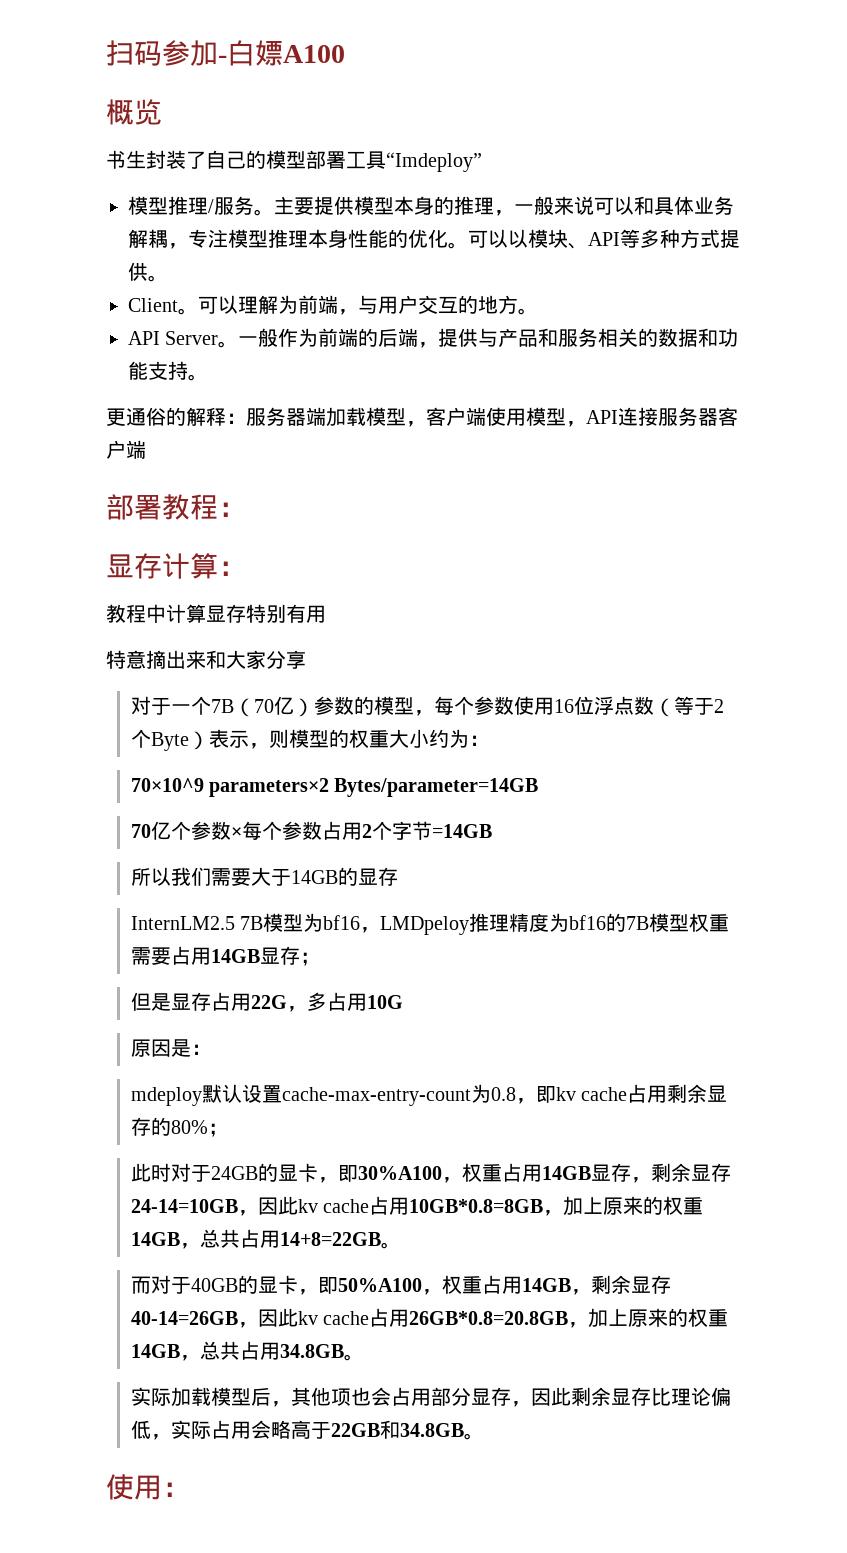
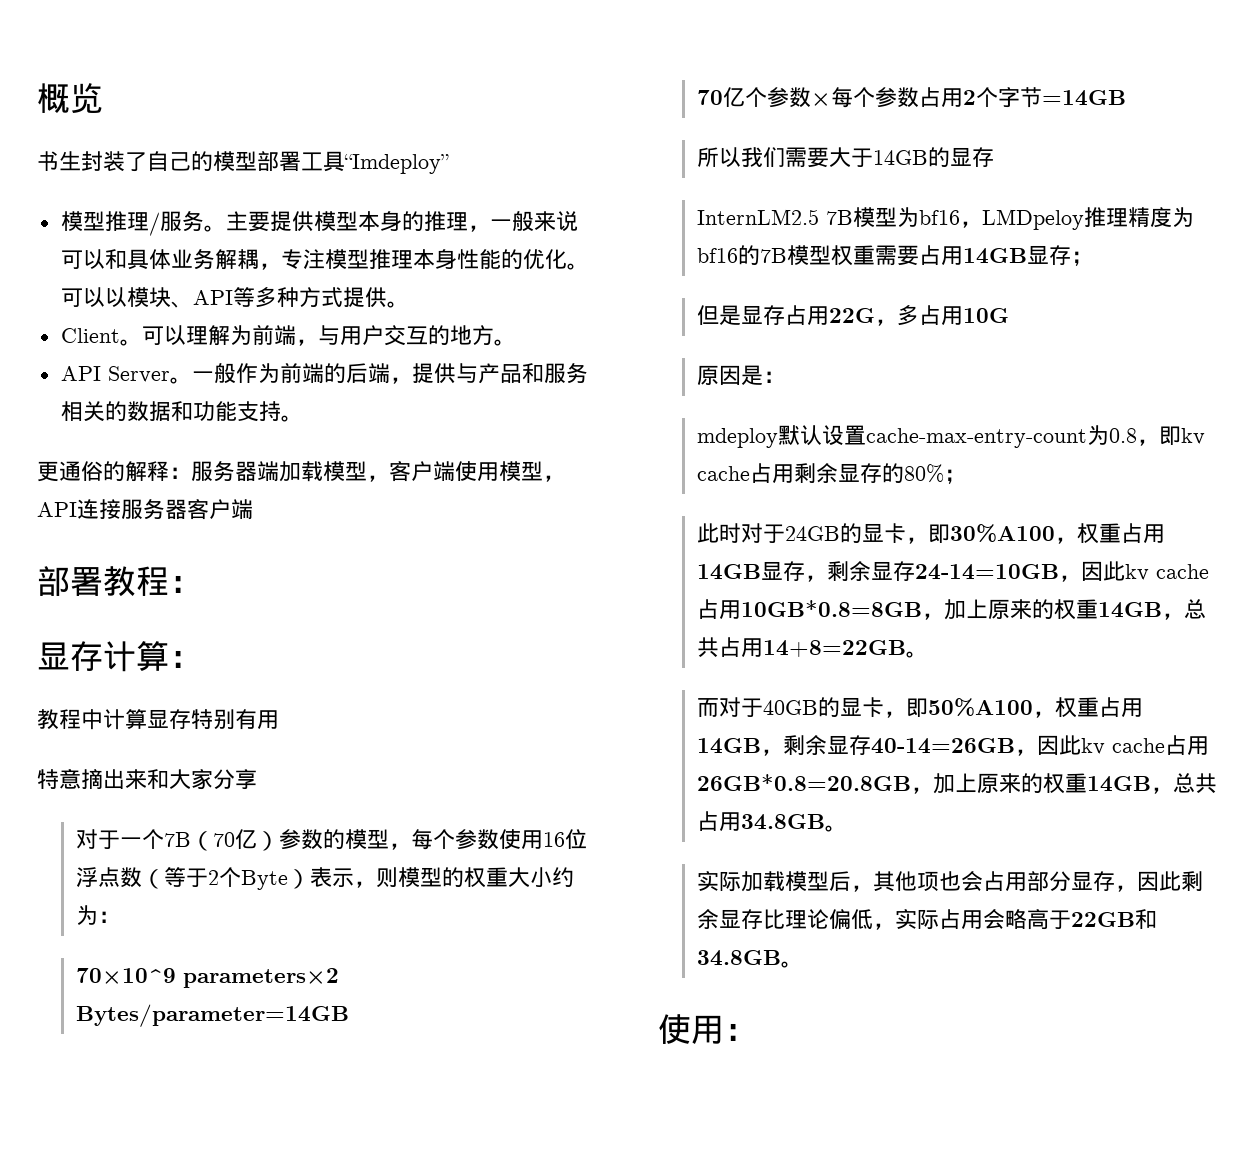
[106,40,345,66] 扫码参加-白嫖A100 // -> (37, 98) none

